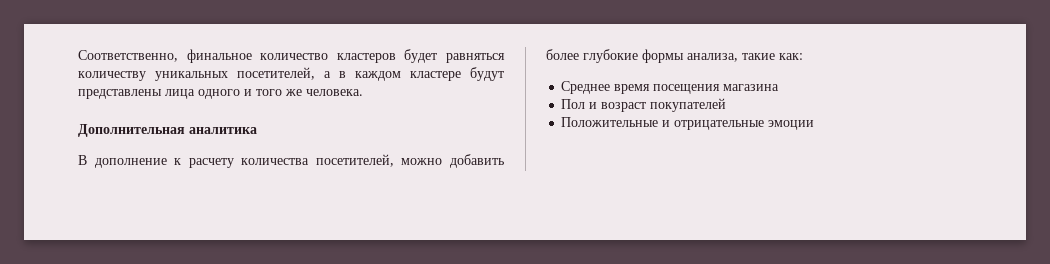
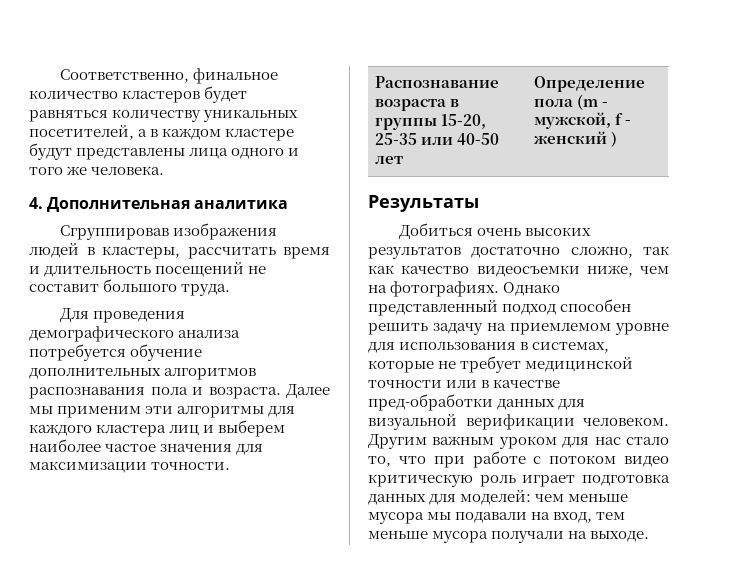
(363, 92) none -> [29,197,43,209] 4.
[78,154,504,168] [546,49,803,63] [561,81,780,94] [561,98,727,112] [561,117,815,130] В дополнение к расчету количества посетителей, можно добавить более глубокие формы анализа, такие как: // Среднее время посещения магазина // Пол и возраст покупателей // Положительные и отрицательные эмоции -> [59,223,278,240] [29,242,330,259] [29,261,267,277] [29,279,231,296] [59,308,186,323] [29,326,241,342] [29,344,203,361] [29,368,257,380] [29,384,330,399] [29,406,296,418] [29,420,286,437] [29,439,264,455] [29,461,231,473] [375,76,500,88] [375,99,460,111] [375,114,487,130] [375,133,500,145] [375,156,404,164] [534,76,646,92] [534,94,609,110] [534,112,632,129] [534,131,618,147] [368,195,479,212] [398,223,592,240] [368,246,669,259] [368,265,669,277] [368,281,561,297] [368,299,632,316] [368,323,669,335] [368,342,610,353] [368,356,634,373] [368,379,561,388] [368,394,586,411] [368,413,669,430] [368,434,669,449] [368,451,669,468] [368,474,670,487] [368,489,629,505] [368,512,626,524] [368,531,650,543] Сгруппировав изображения людей в кластеры, рассчитать время и длительность посещений не составит большого труда. // Для проведения демографического анализа потребуется обучение дополнительных алгоритмов распознавания пола и возраста. Далее мы применим эти алгоритмы для каждого кластера лиц и выберем наиболее частое значения для максимизации точности. // Распознавание возраста в группы 15-20, 25-35 или 40-50 лет | Определение пола (m - мужской, f - женский ) // Результаты // Добиться очень высоких результатов достаточно сложно, так как качество видеосъемки ниже, чем на фотографиях. Однако представленный подход способен решить задачу на приемлемом уровне для использования в системах, которые не требует медицинской точности или в качестве пред-обработки данных для визуальной верификации человеком. Другим важным уроком для нас стало то, что при работе с потоком видео критическую роль играет подготовка данных для моделей: чем меньше мусора мы подавали на вход, тем меньше мусора получали на выходе.

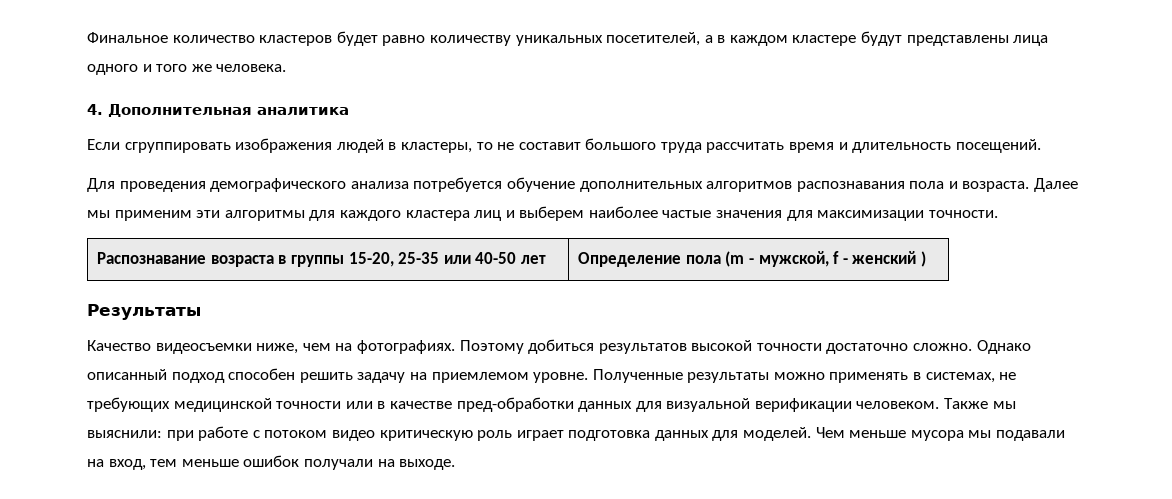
[59,68,279,84] Соответственно, финальное -> [87,32,168,43] Финальное
[29,110,108,122] равняться -> [382,35,426,46] равно
[59,225,169,240] Сгруппировав -> [87,139,231,153] Если сгруппировать
[187,247,330,259] [29,261,267,277] [29,279,231,296] рассчитать время и длительность посещений не составит большого труда. -> [476,138,1041,153] то не составит большого труда рассчитать время и длительность посещений.
[105,444,157,452] частое -> [662,210,712,218] частые
[398,223,592,240] [368,246,669,259] [368,265,470,274] Добиться очень высоких результатов достаточно сложно, так как качество -> [87,340,151,351] Качество
[503,282,561,296] [368,299,498,316] Однако представленный -> [459,339,1031,354] [87,369,167,380] Поэтому добиться результатов высокой точности достаточно сложно. Однако описанный
[615,323,669,335] [368,342,610,353] [368,356,522,373] уровне для использования в системах, которые не требует -> [533,369,1017,383] [87,397,170,412] уровне. Полученные результаты можно применять в системах, не требующих
[368,434,669,449] [368,456,426,467] Другим важным уроком для нас стало то, что -> [944,398,1016,409] [87,430,162,438] Также мы выяснили:
[460,489,565,505] моделей: чем -> [743,427,845,441] моделей. Чем
[432,531,489,543] мусора -> [243,455,300,467] ошибок

